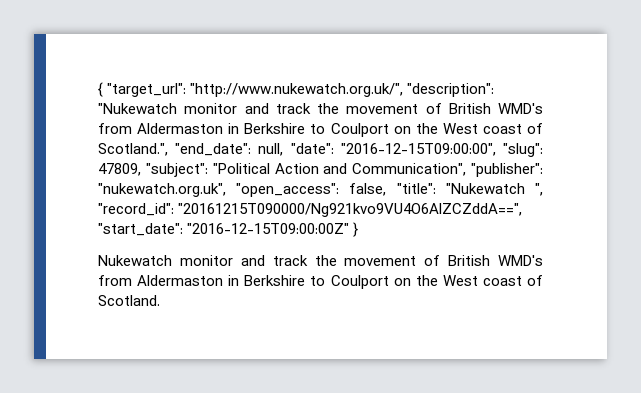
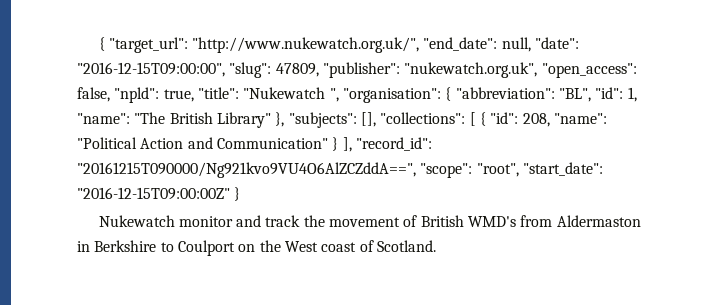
[407,83,495,97] [98,103,543,114] [98,123,544,137] [98,143,168,156] "description": "Nukewatch monitor and track the movement of British WMD's from Aldermaston in Berkshire to Coulport on the West coast of Scotland.", -> (420, 45) none
[145,163,467,177] "subject": "Political Action and Communication", -> (319, 70) none
(387, 189) none -> [114,87,194,103] "npld": true,
[98,203,523,217] "record_id": "20161215T090000/Ng921kvo9VU4O6AlZCZddA==", -> [342,87,637,103] [77,112,607,128] [77,137,432,152] [77,162,519,178] "organisation": { "abbreviation": "BL", "id": 1, "name": "The British Library" }, "subjects": [], "collections": [ { "id": 208, "name": "Political Action and Communication" } ], "record_id": "20161215T090000/Ng921kvo9VU4O6AlZCZddA==", "scope": "root",

